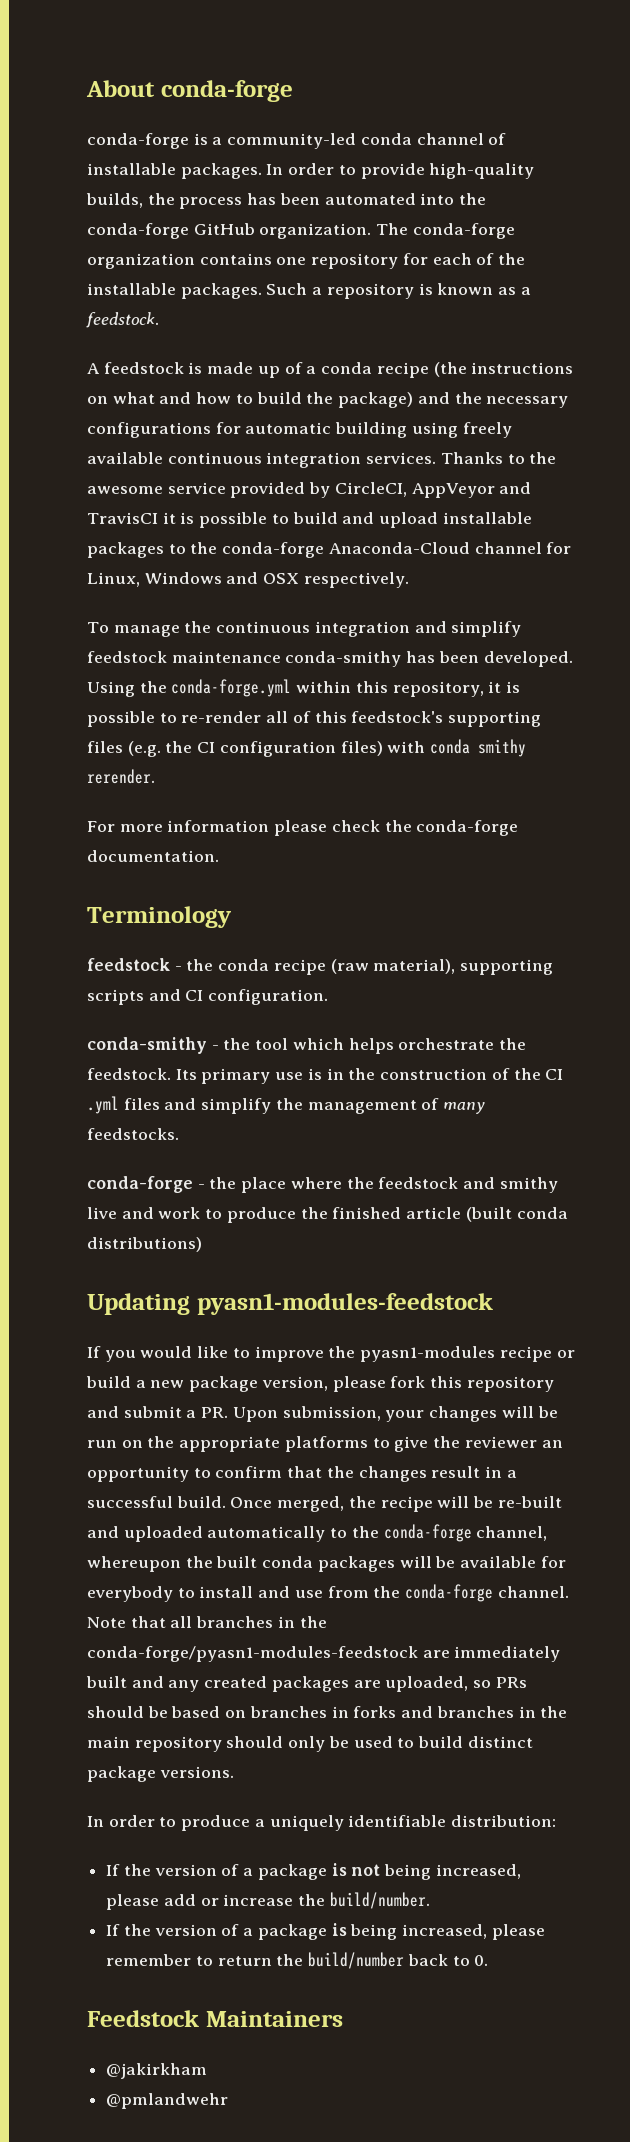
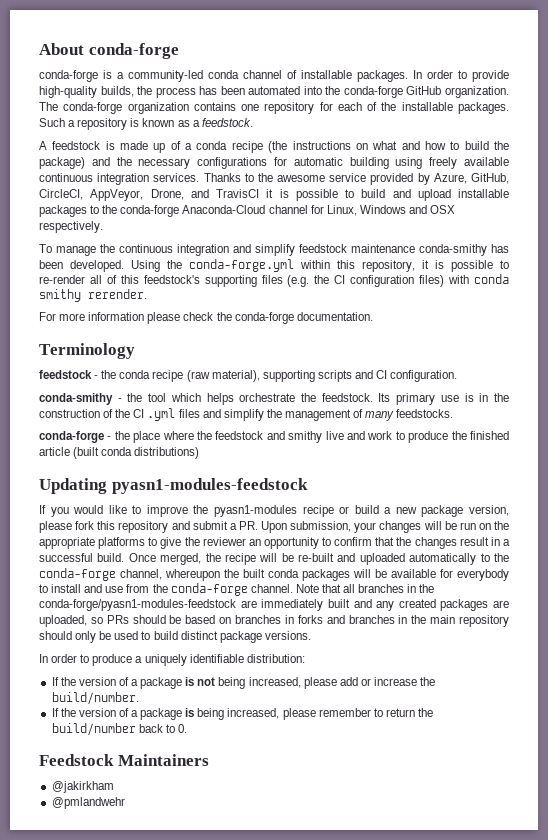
[334,482,495,498] CircleCI, AppVeyor -> [433,173,510,184] [39,189,184,201] Azure, GitHub, CircleCI, AppVeyor, Drone,

